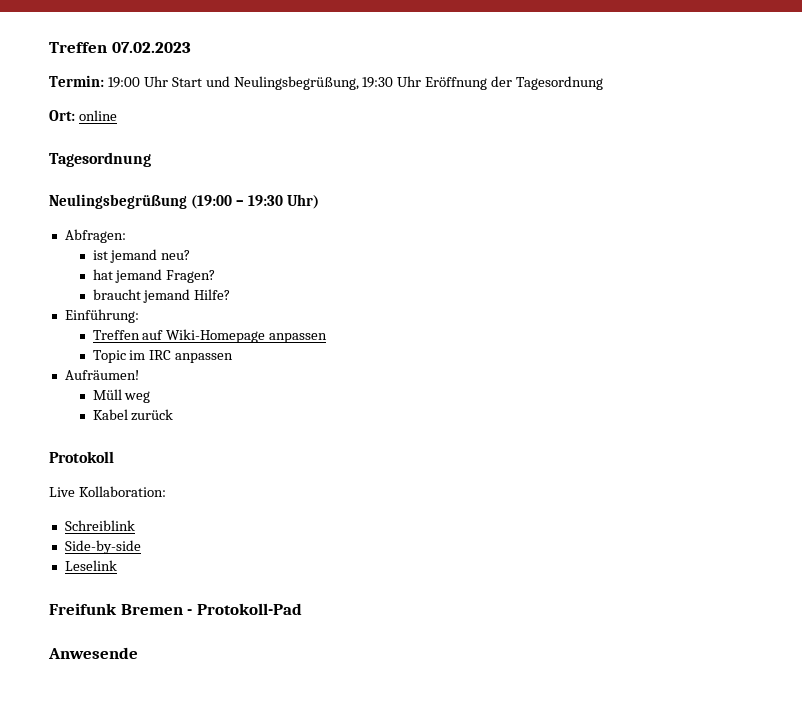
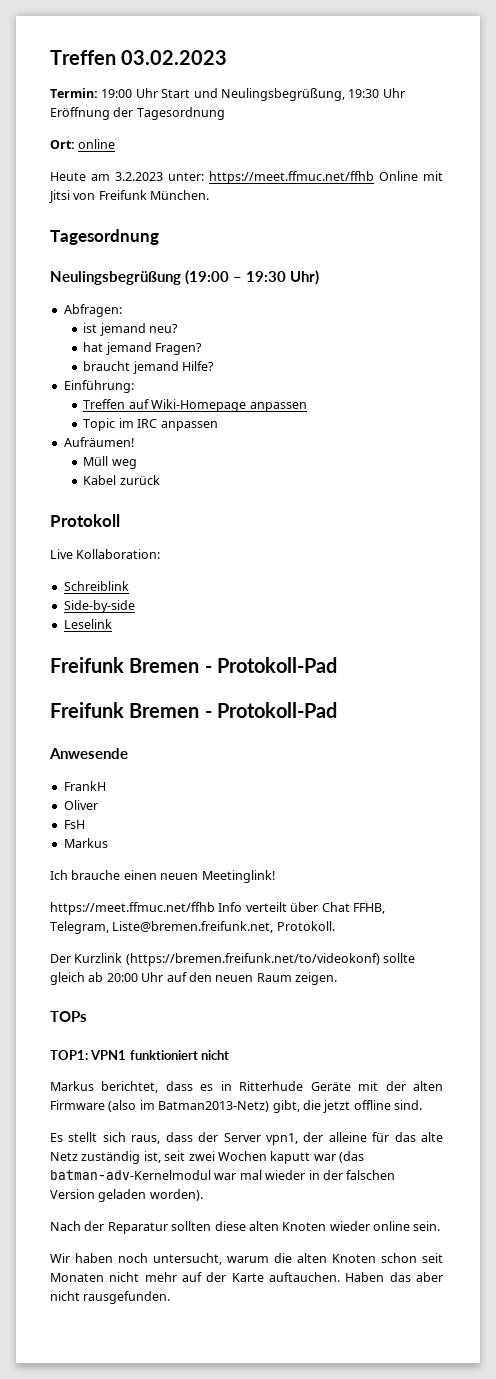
[49,42,191,53] Treffen 07.02.2023 -> [50,50,228,65] Treffen 03.02.2023
(117, 115) none -> [50,171,443,184] [49,190,210,203] // Heute am 3.2.2023 unter: https://meet.ffmuc.net/ffhb Online mit Jitsi von Freifunk München.
[48,647,138,659] Anwesende -> [50,702,337,718] [49,748,128,759] [63,781,106,791] [63,800,98,810] [63,820,85,829] [63,838,108,848] [50,870,275,883] [50,902,385,915] [50,921,335,934] [50,953,416,966] [50,972,337,985] [50,1011,87,1022] [50,1050,230,1060] [50,1081,444,1093] [50,1100,422,1113] [50,1132,444,1145] [50,1151,364,1164] [50,1170,396,1180] [50,1189,203,1202] [50,1221,441,1234] [50,1253,443,1265] [50,1272,443,1282] [50,1291,171,1304] Freifunk Bremen - Protokoll-Pad // Anwesende // FrankH // Oliver // FsH // Markus // Ich brauche einen neuen Meetinglink! // https://meet.ffmuc.net/ffhb Info verteilt über Chat FFHB, Telegram, Liste@bremen.freifunk.net, Protokoll. // Der Kurzlink (https://bremen.freifunk.net/to/videokonf) sollte gleich ab 20:00 Uhr auf den neuen Raum zeigen. // TOPs // TOP1: VPN1 funktioniert nicht // Markus berichtet, dass es in Ritterhude Geräte mit der alten Firmware (also im Batman2013-Netz) gibt, die jetzt offline sind. // Es stellt sich raus, dass der Server vpn1, der alleine für das alte Netz zuständig ist, seit zwei Wochen kaputt war (das batman-adv-Kernelmodul war mal wieder in der falschen Version geladen worden). // Nach der Reparatur sollten diese alten Knoten wieder online sein. // Wir haben noch untersucht, warum die alten Knoten schon seit Monaten nicht mehr auf der Karte auftauchen. Haben das aber nicht rausgefunden.

